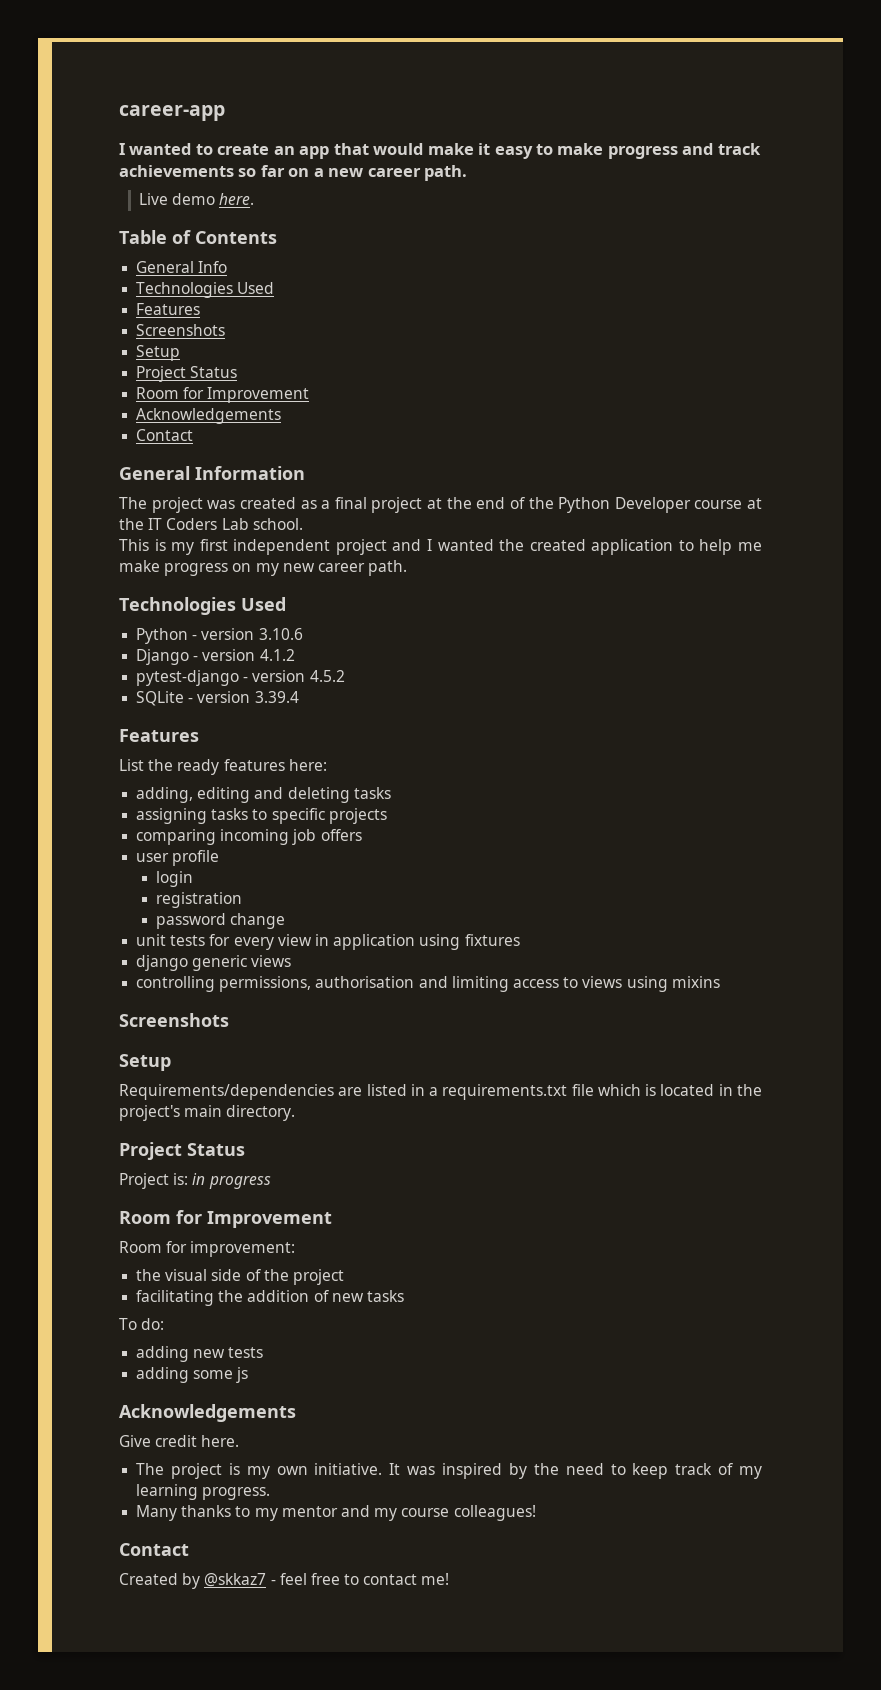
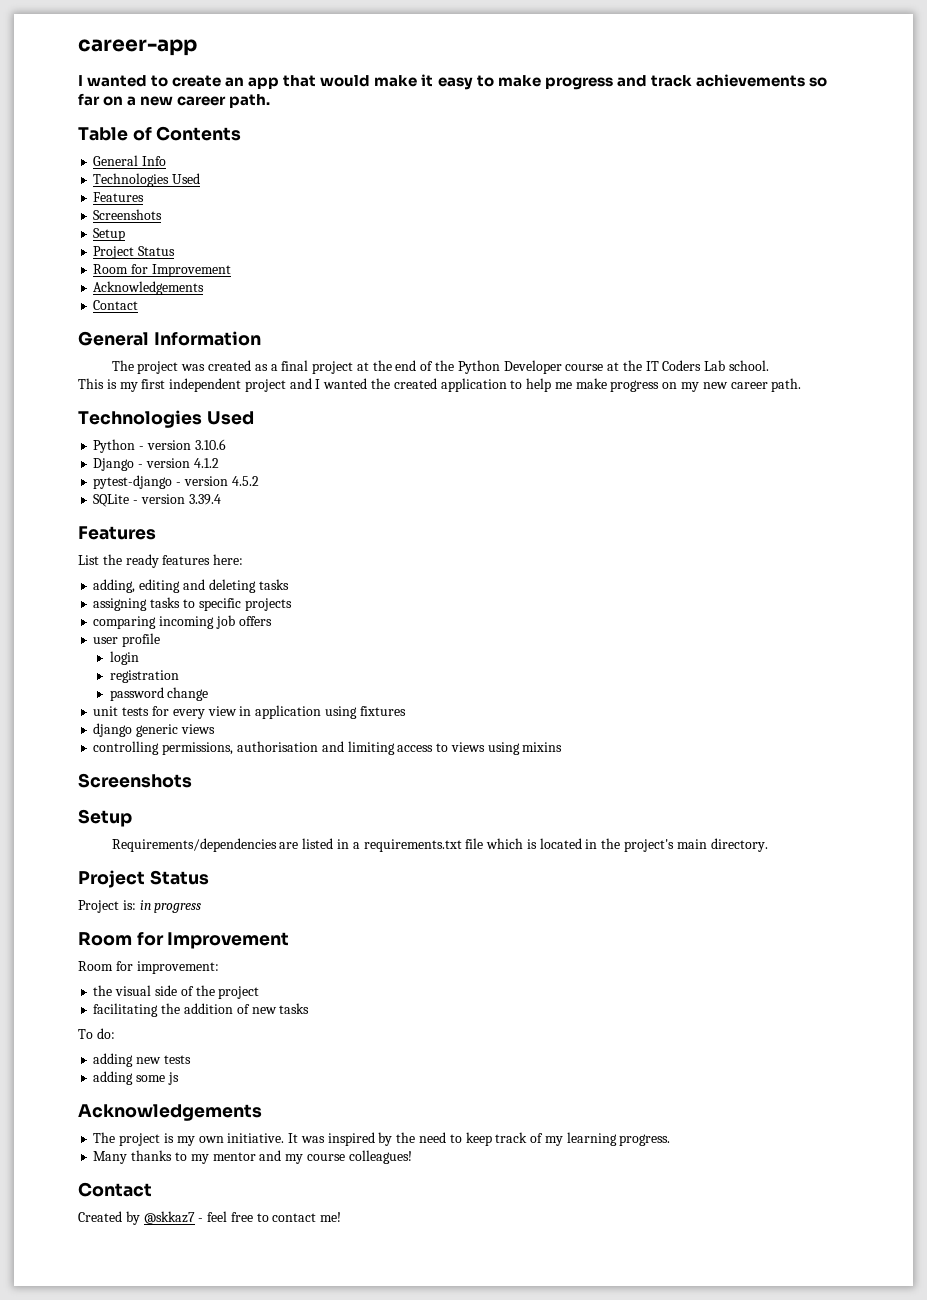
[139,193,255,205] // Live demo here. -> (271, 101) none
[119,1435,240,1447] // Give credit here. -> (262, 1112) none

